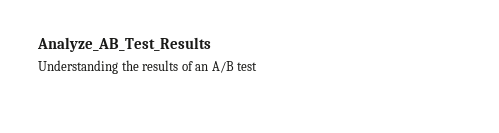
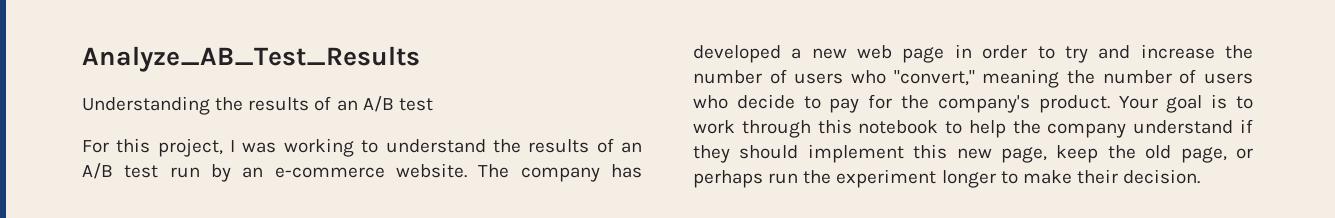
(258, 66) none -> [82,138,643,157] [82,163,642,182] [693,44,1253,63] [693,69,1253,88] [693,94,1253,113] [693,119,1253,138] [693,144,1253,163] [693,169,1201,188] // For this project, I was working to understand the results of an A/B test run by an e-commerce website. The company has developed a new web page in order to try and increase the number of users who "convert," meaning the number of users who decide to pay for the company's product. Your goal is to work through this notebook to help the company understand if they should implement this new page, keep the old page, or perhaps run the experiment longer to make their decision.

